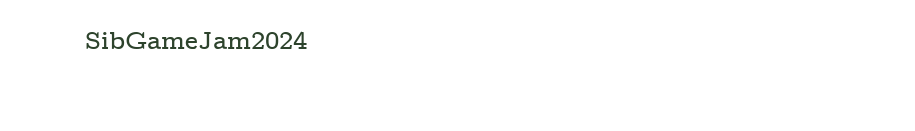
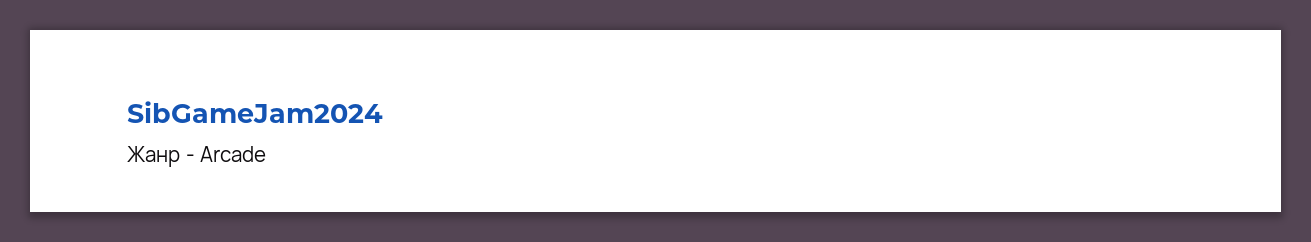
(307, 40) none -> [127,146,267,167] // Жанр - Arcade

